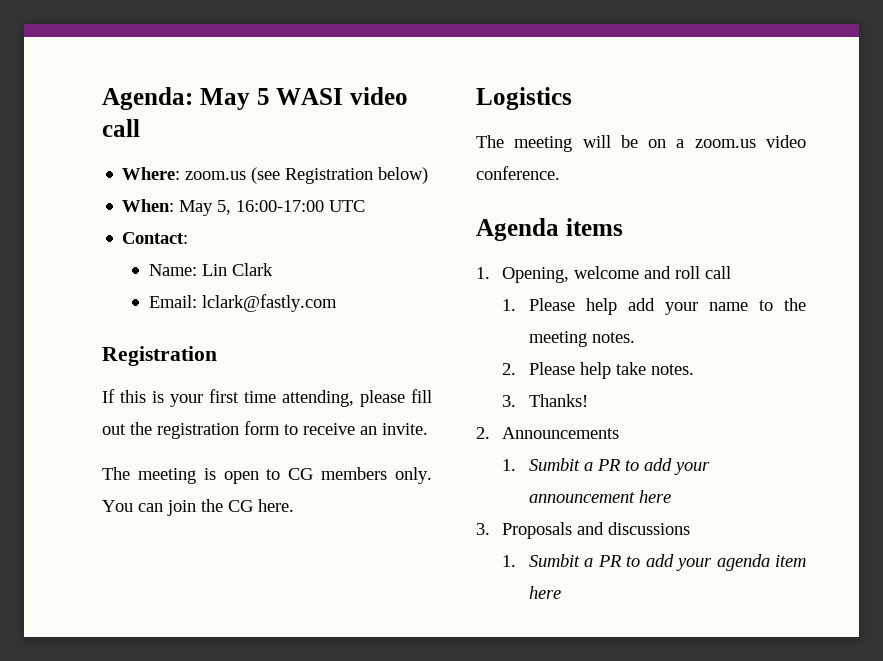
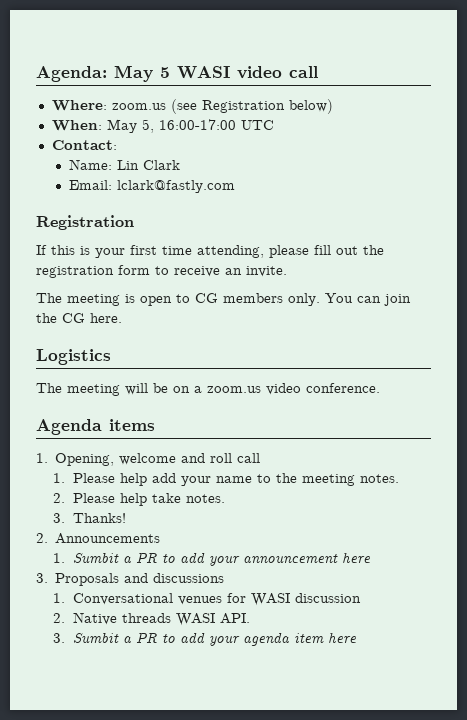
(517, 561) none -> [72,593,361,606] [53,612,250,626] [53,633,66,643] Conversational venues for WASI discussion // 2. Native threads WASI API. // 3.

